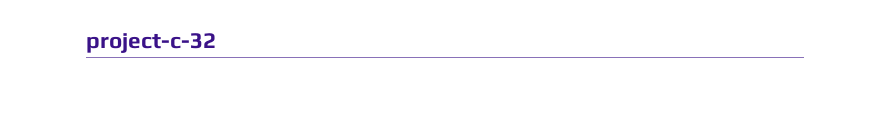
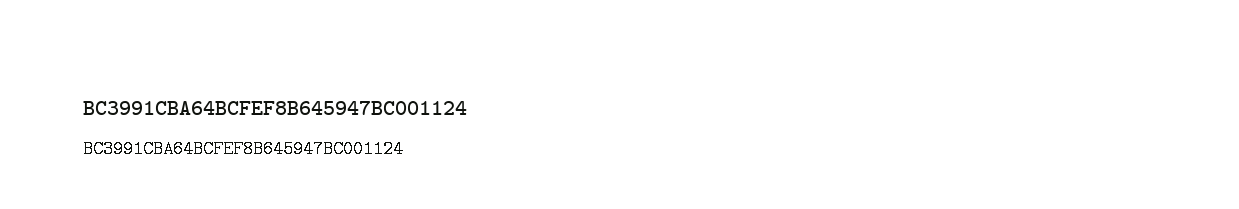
[86,33,216,53] project-c-32 -> [83,101,467,115] [83,140,403,158] BC3991CBA64BCFEF8B645947BC001124 // BC3991CBA64BCFEF8B645947BC001124

